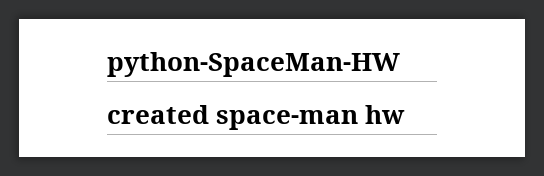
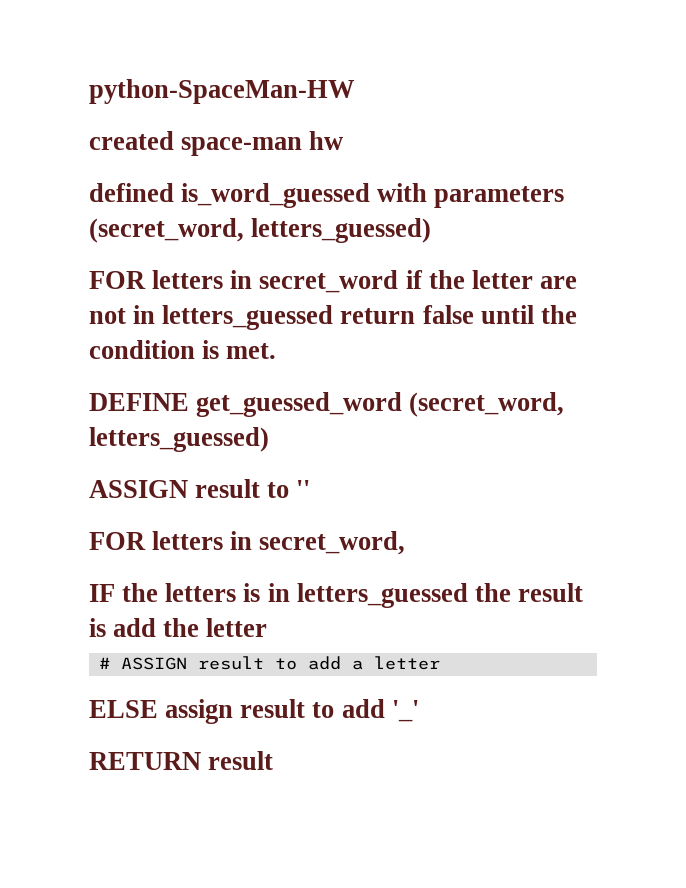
(406, 114) none -> [89,183,565,208] [89,218,432,243] [89,270,578,293] [89,305,577,330] [89,340,277,359] [89,392,565,417] [89,427,269,452] [89,479,311,498] [89,531,406,555] [89,583,584,608] [89,618,268,637] [99,656,441,670] [89,699,419,724] [89,751,274,770] // defined is_word_guessed with parameters (secret_word, letters_guessed) // FOR letters in secret_word if the letter are not in letters_guessed return false until the condition is met. // DEFINE get_guessed_word (secret_word, letters_guessed) // ASSIGN result to '' // FOR letters in secret_word, // IF the letters is in letters_guessed the result is add the letter // # ASSIGN result to add a letter // ELSE assign result to add '_' // RETURN result

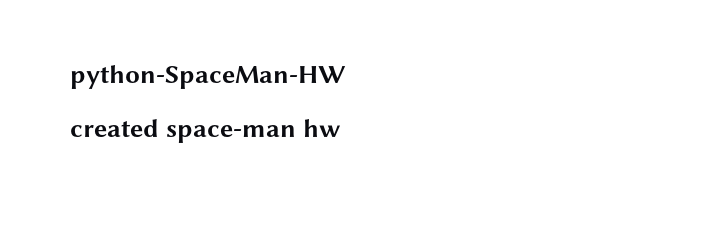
[89,183,565,208] [89,218,432,243] [89,270,578,293] [89,305,577,330] [89,340,277,359] [89,392,565,417] [89,427,269,452] [89,479,311,498] [89,531,406,555] [89,583,584,608] [89,618,268,637] [99,656,441,670] [89,699,419,724] [89,751,274,770] // defined is_word_guessed with parameters (secret_word, letters_guessed) // FOR letters in secret_word if the letter are not in letters_guessed return false until the condition is met. // DEFINE get_guessed_word (secret_word, letters_guessed) // ASSIGN result to '' // FOR letters in secret_word, // IF the letters is in letters_guessed the result is add the letter // # ASSIGN result to add a letter // ELSE assign result to add '_' // RETURN result -> (342, 128) none

